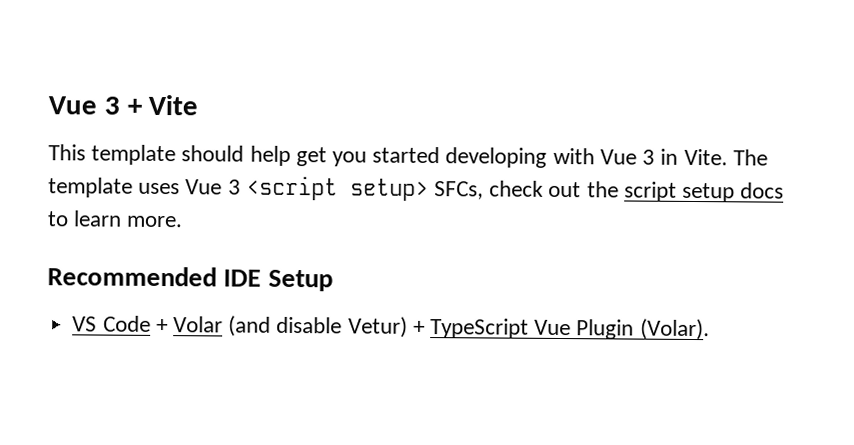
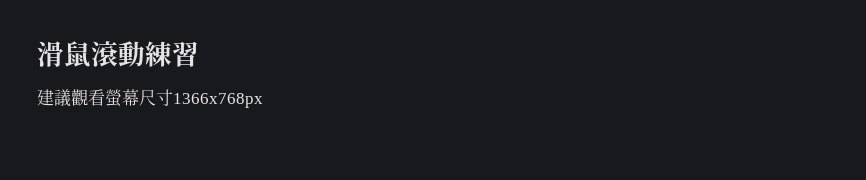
[48,94,199,116] [48,144,768,168] [48,175,785,203] [47,210,184,228] [47,266,333,292] [72,315,710,341] Vue 3 + Vite // This template should help get you started developing with Vue 3 in Vite. The template uses Vue 3 <script setup> SFCs, check out the script setup docs to learn more. // Recommended IDE Setup // VS Code + Volar (and disable Vetur) + TypeScript Vue Plugin (Volar). -> [37,41,199,67] [37,89,263,108] 滑鼠滾動練習 // 建議觀看螢幕尺寸1366x768px

